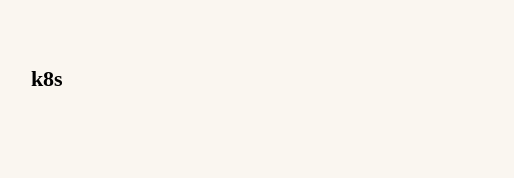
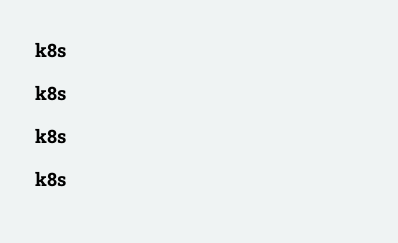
[31,71,63,86] k8s -> [35,42,66,58] [35,85,66,101] [35,128,66,144] [35,171,66,187] k8s // k8s // k8s // k8s

